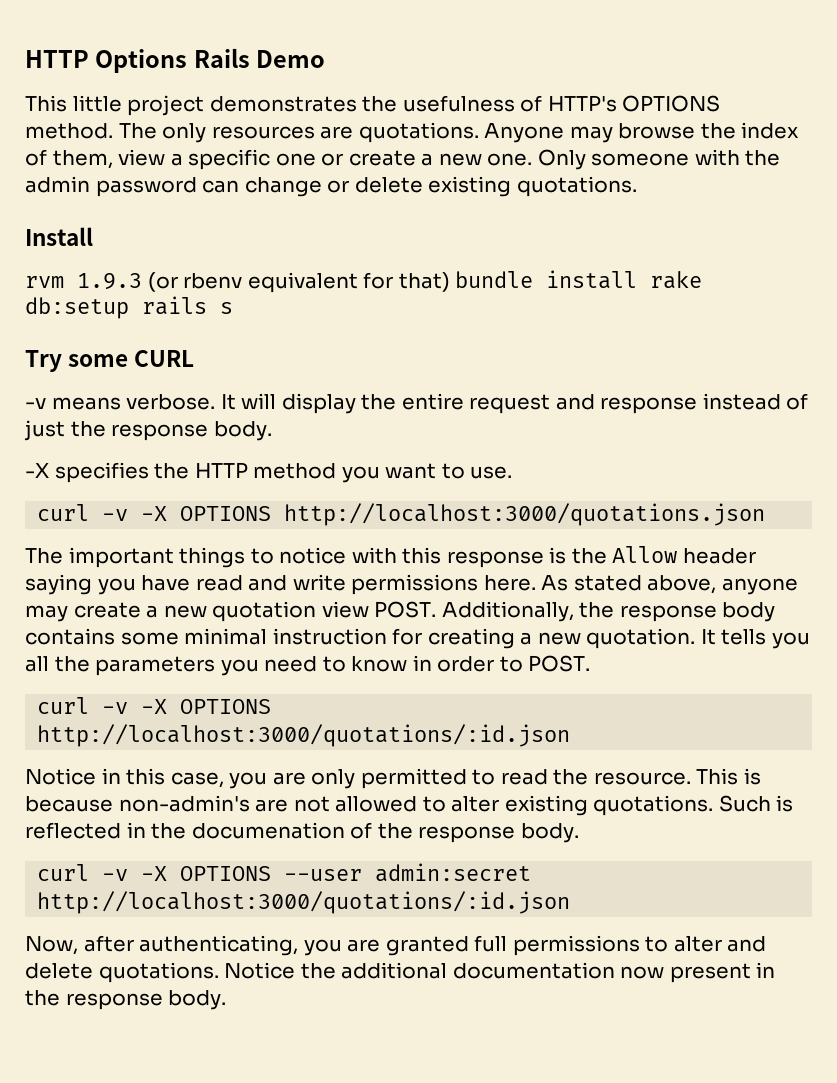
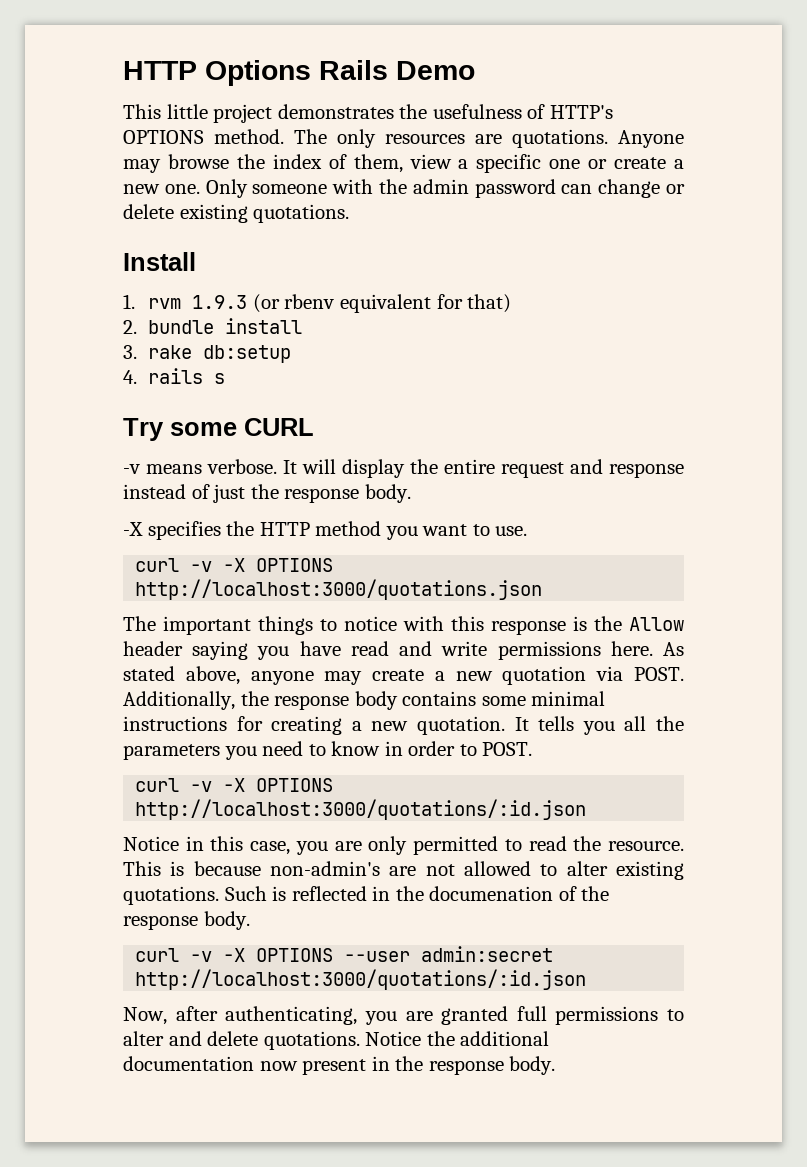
(93, 236) none -> [123,294,135,309] 1.
(450, 282) none -> [123,320,137,334] // 2.
(638, 279) none -> [123,345,137,359] // 3.
(129, 308) none -> [123,370,137,384] // 4.
[321,601,369,618] view -> [596,666,624,681] via
[272,628,387,645] instruction -> [123,716,227,731] instructions

